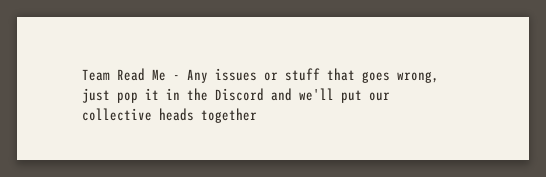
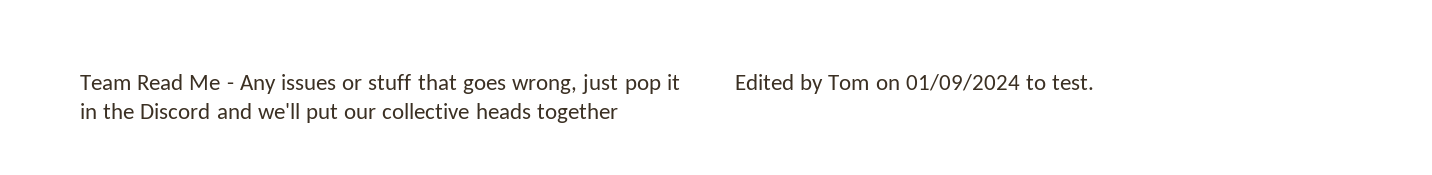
(257, 115) none -> [735,74,1095,94] // Edited by Tom on 01/09/2024 to test.

